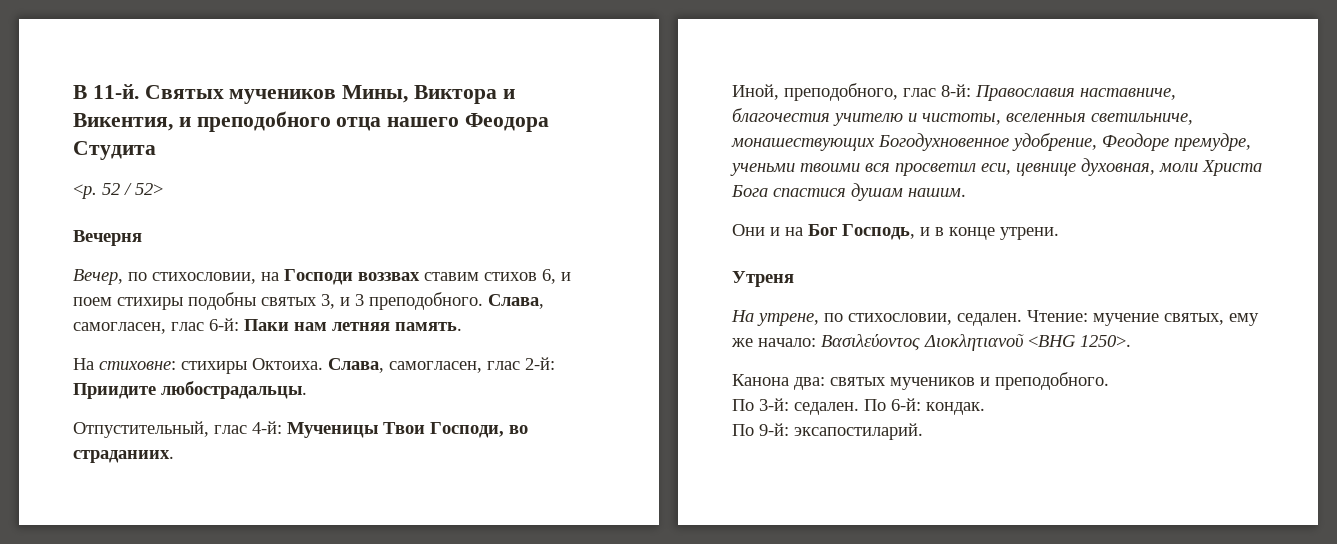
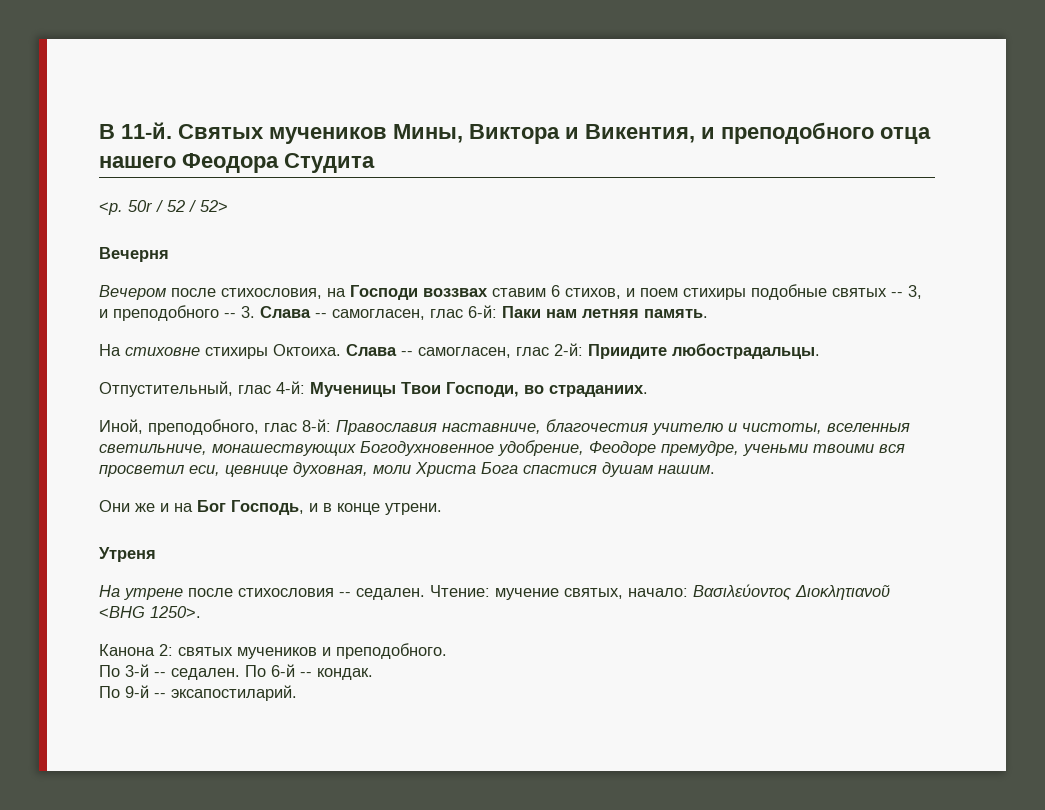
(97, 191) none -> [128,200,163,212] 50r /
[73,269,256,285] Вечер, по стихословии, -> [99,285,322,300] Вечером после стихословия,
[484,269,556,284] стихов 6, -> [551,285,621,299] 6 стихов,
[188,292,544,310] подобны святых 3, и 3 преподобного. Слава, -> [751,284,922,300] [99,305,327,321] подобные святых -- 3, и преподобного -- 3. Слава --
[99,361,176,370] стиховне: -> [125,347,200,356] стиховне
[328,358,384,373] Слава, -> [346,344,413,356] Слава --
(765, 230) none -> [135,503,155,512] же
[757,313,952,326] утрене, по стихословии, -> [124,588,351,600] утрене после стихословия --
[1229,313,1259,326] [731,338,753,347] ему же -> (623, 593) none
[794,377,825,390] два: -> [159,644,173,656] 2:
[759,398,921,415] 3-й: седален. По 6-й: -> [125,664,312,680] 3-й -- седален. По 6-й --
[759,423,789,436] 9-й: -> [125,685,166,698] 9-й --

